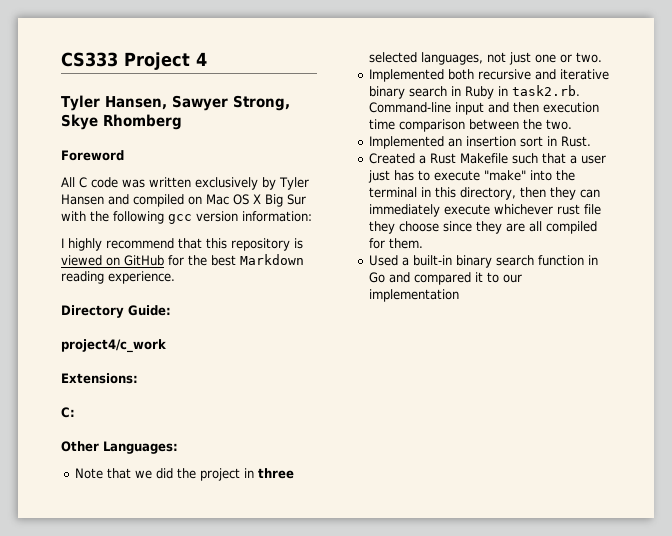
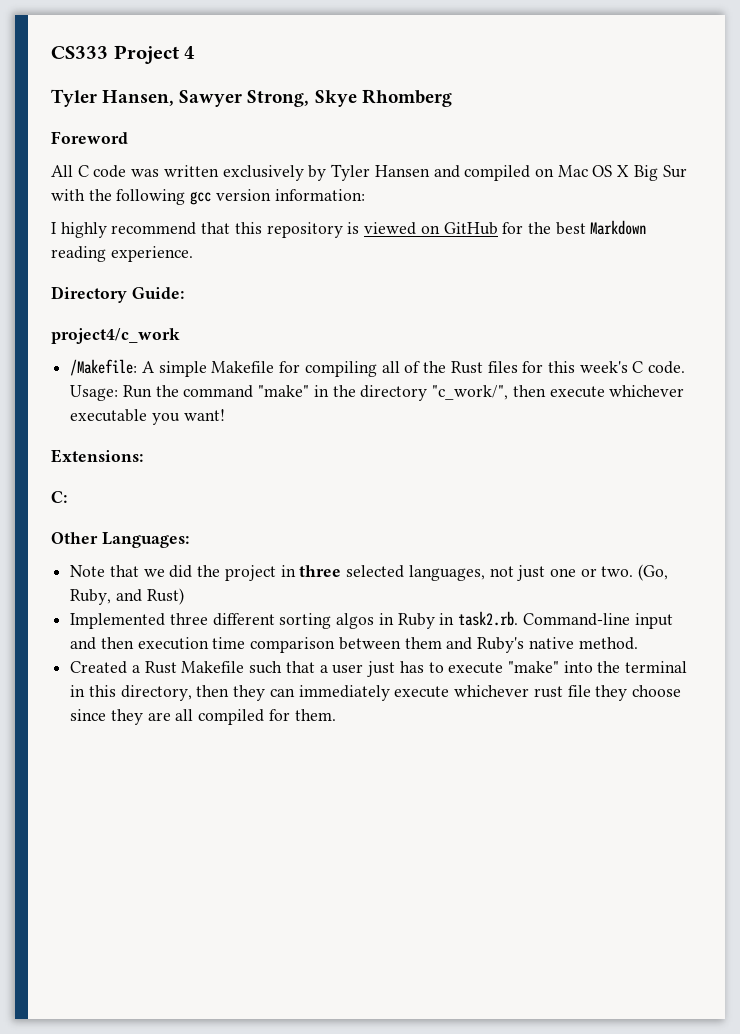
(166, 346) none -> [70,359,686,377] [70,385,685,401] [70,409,225,425] // /Makefile: A simple Makefile for compiling all of the Rust files for this week's C code. Usage: Run the command "make" in the directory "c_work/", then execute whichever executable you want!
[369,69,610,82] [369,86,448,99] // Implemented both recursive and iterative binary search -> [638,564,669,581] [70,588,184,605] [70,613,375,629] (Go, Ruby, and Rust) // Implemented three different sorting algos
[523,119,573,130] [369,136,592,149] the two. // Implemented an insertion sort in Rust. -> [404,637,638,653] them and Ruby's native method.
[369,255,599,268] [369,272,523,285] [369,289,460,302] // Used a built-in binary search function in Go and compared it to our implementation -> (336, 715) none

